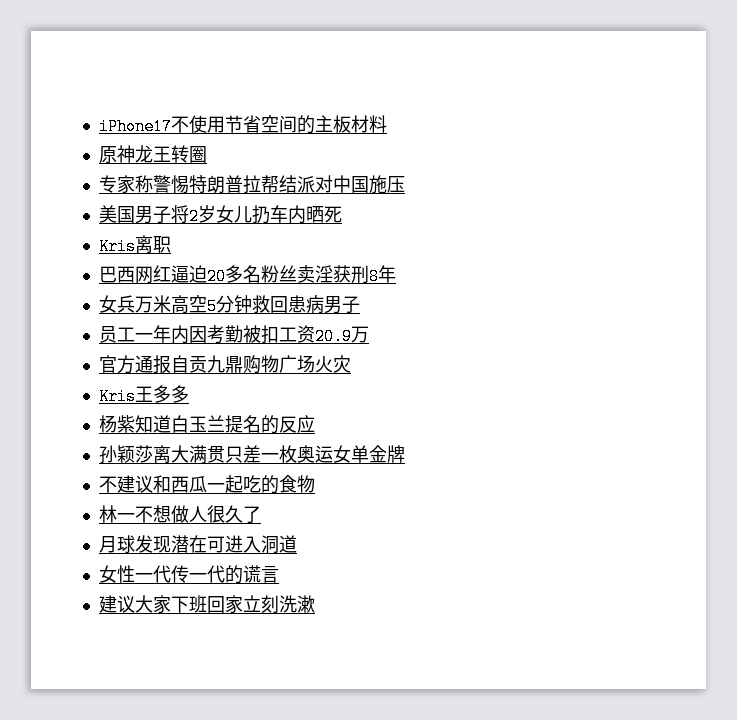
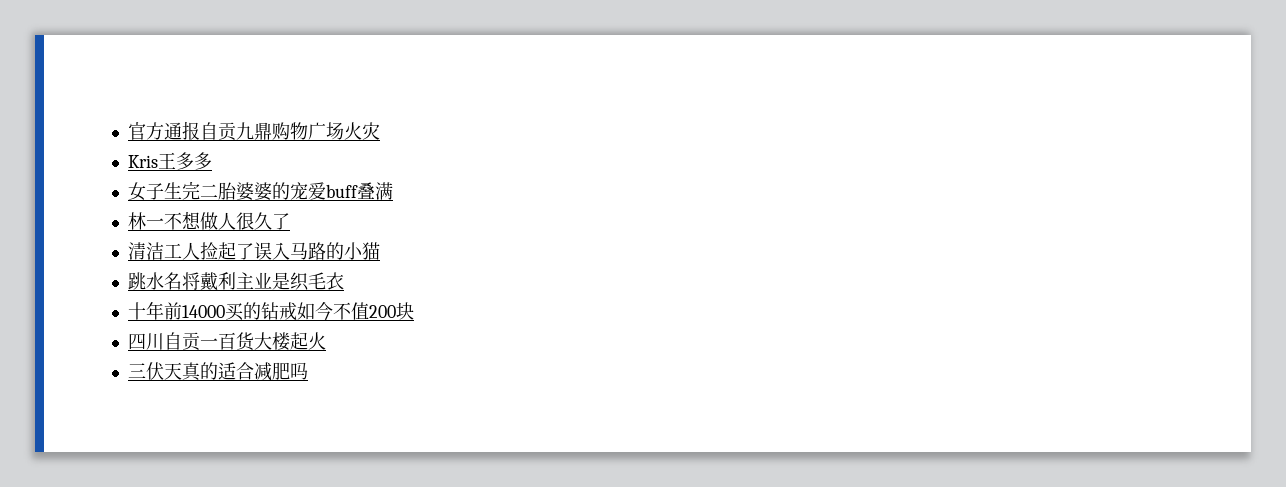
[98,115,387,135] [98,145,207,163] [98,175,405,194] [98,205,342,225] [98,235,171,255] [98,265,396,285] [98,295,360,315] [98,325,369,345] iPhone17不使用节省空间的主板材料 // 原神龙王转圈 // 专家称警惕特朗普拉帮结派对中国施压 // 美国男子将2岁女儿扔车内晒死 // Kris离职 // 巴西网红逼迫20多名粉丝卖淫获刑8年 // 女兵万米高空5分钟救回患病男子 // 员工一年内因考勤被扣工资20.9万 // -> (127, 131) none
[98,415,315,434] [98,445,405,463] [98,475,315,494] 杨紫知道白玉兰提名的反应 // 孙颖莎离大满贯只差一枚奥运女单金牌 // 不建议和西瓜一起吃的食物 -> [127,181,393,201] 女子生完二胎婆婆的宠爱buff叠满
[98,535,297,553] [98,565,279,584] [98,595,315,614] 月球发现潜在可进入洞道 // 女性一代传一代的谎言 // 建议大家下班回家立刻洗漱 -> [127,242,380,260] [127,272,344,291] [127,301,414,321] [127,332,326,351] [127,362,308,381] 清洁工人捡起了误入马路的小猫 // 跳水名将戴利主业是织毛衣 // 十年前14000买的钻戒如今不值200块 // 四川自贡一百货大楼起火 // 三伏天真的适合减肥吗

